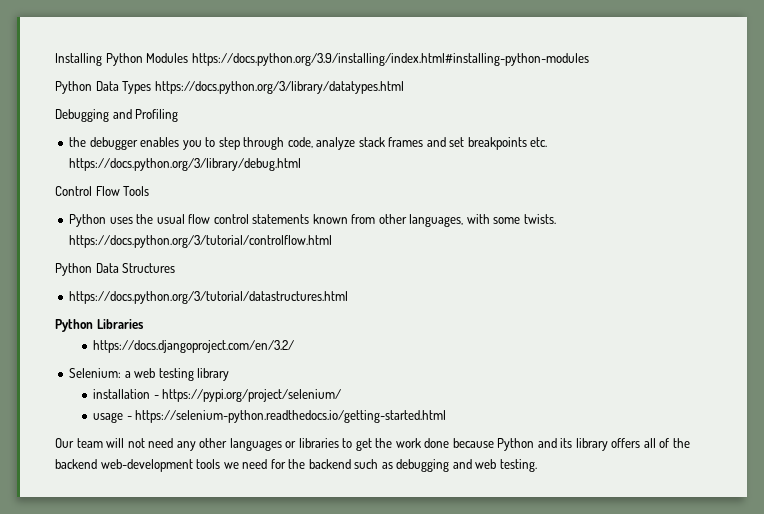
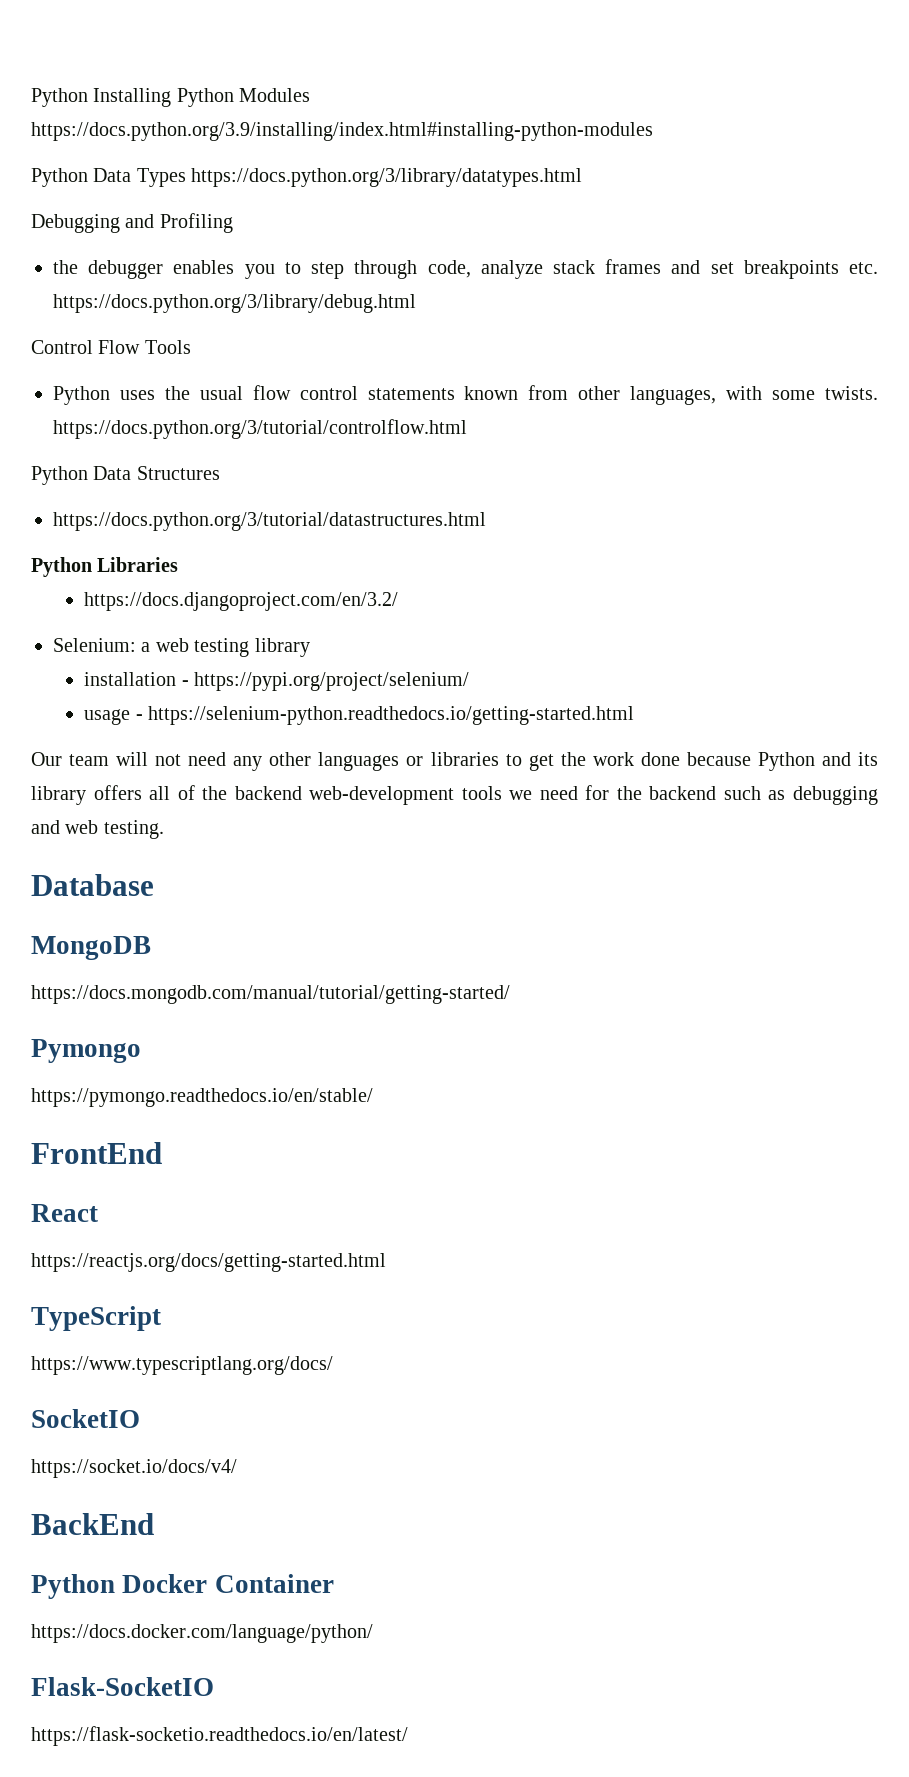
(55, 59) none -> [31,88,88,107] Python
(537, 465) none -> [31,874,154,896] [31,936,151,960] [31,985,510,1004] [31,1039,141,1063] [31,1088,373,1107] [31,1142,162,1164] [31,1204,98,1222] [31,1253,386,1272] [31,1306,161,1331] [31,1356,333,1375] [31,1409,140,1428] [31,1459,237,1478] [31,1513,154,1535] [31,1574,334,1599] [31,1624,373,1643] [31,1677,214,1696] [31,1726,408,1746] // Database // MongoDB // https://docs.mongodb.com/manual/tutorial/getting-started/ // Pymongo // https://pymongo.readthedocs.io/en/stable/ // FrontEnd // React // https://reactjs.org/docs/getting-started.html // TypeScript // https://www.typescriptlang.org/docs/ // SocketIO // https://socket.io/docs/v4/ // BackEnd // Python Docker Container // https://docs.docker.com/language/python/ // Flask-SocketIO // https://flask-socketio.readthedocs.io/en/latest/

